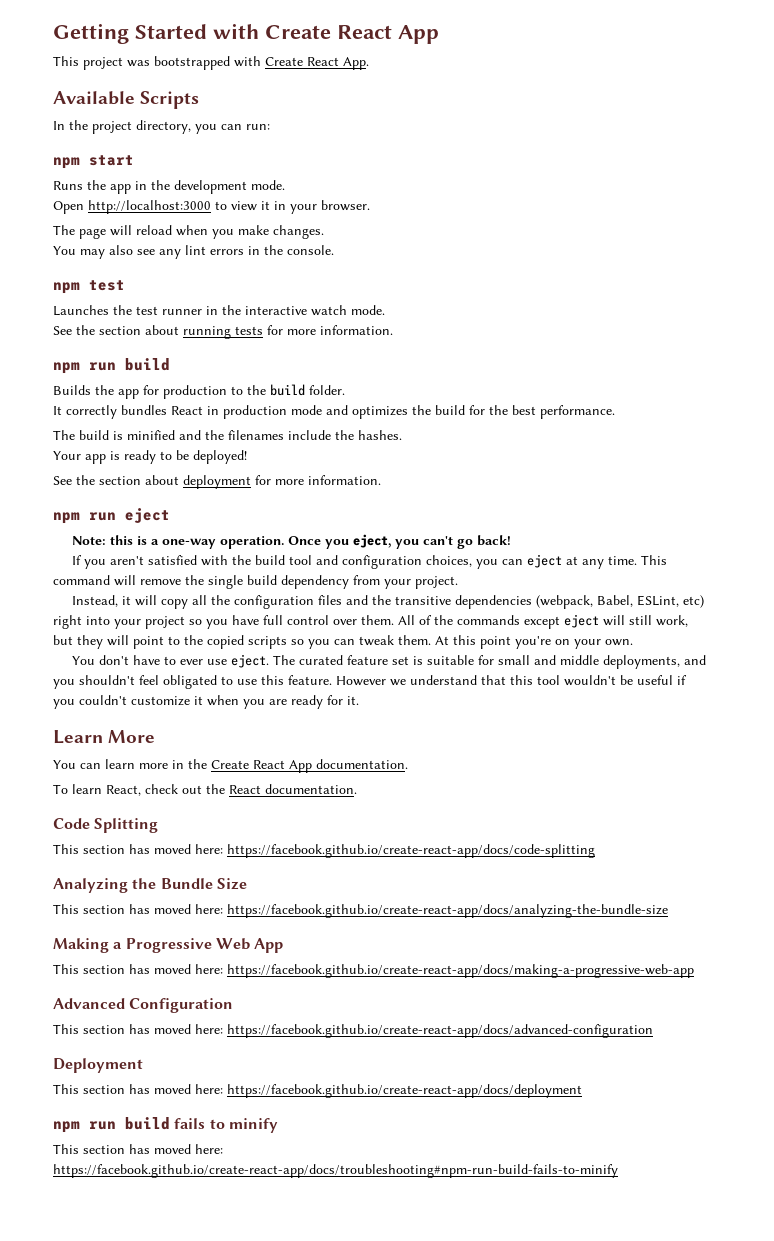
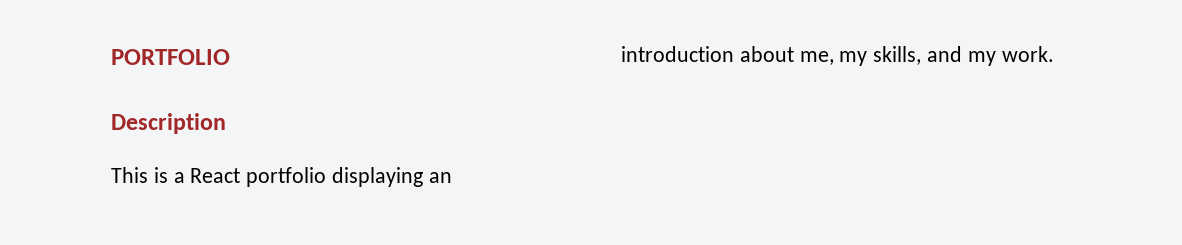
[53,23,439,44] [53,56,369,70] [53,91,200,109] [53,120,270,134] [53,155,134,169] [53,180,285,194] [53,200,370,214] [53,225,324,239] [53,245,334,259] [53,280,125,294] [53,305,385,316] [53,325,393,339] [53,358,170,374] [53,384,345,399] [53,405,615,419] [53,430,402,440] [53,450,247,464] [53,475,381,489] [53,508,170,524] [72,534,512,549] [72,554,668,569] [53,575,458,589] [72,595,705,609] [53,614,688,629] [53,635,633,649] [72,654,707,669] [53,675,687,689] [53,695,359,709] [53,730,156,744] [53,759,408,773] [53,784,357,796] [53,818,159,833] [53,844,595,858] [53,878,247,893] [53,904,668,918] [53,938,284,953] [53,964,694,978] [53,998,234,1013] [53,1024,653,1038] [53,1058,143,1073] [53,1084,582,1098] [53,1117,278,1133] [53,1144,223,1154] [53,1164,618,1178] Getting Started with Create React App // This project was bootstrapped with Create React App. // Available Scripts // In the project directory, you can run: // npm start // Runs the app in the development mode. // Open http://localhost:3000 to view it in your browser. // The page will reload when you make changes. // You may also see any lint errors in the console. // npm test // Launches the test runner in the interactive watch mode. // See the section about running tests for more information. // npm run build // Builds the app for production to the build folder. // It correctly bundles React in production mode and optimizes the build for the best performance. // The build is minified and the filenames include the hashes. // Your app is ready to be deployed! // See the section about deployment for more information. // npm run eject // Note: this is a one-way operation. Once you eject, you can't go back! // If you aren't satisfied with the build tool and configuration choices, you can eject at any time. This command will remove the single build dependency from your project. // Instead, it will copy all the configuration files and the transitive dependencies (webpack, Babel, ESLint, etc) right into your project so you have full control over them. All of the commands except eject will still work, but they will point to the copied scripts so you can tweak them. At this point you're on your own. // You don't have to ever use eject. The curated feature set is suitable for small and middle deployments, and you shouldn't feel obligated to use this feature. However we understand that this tool wouldn't be useful if you couldn't customize it when you are ready for it. // Learn More // You can learn more in the Create React App documentation. // To learn React, check out the React documentation. // Code Splitting // This section has moved here: https://facebook.github.io/create-react-app/docs/code-splitting // Analyzing the Bundle Size // This section has moved here: https://facebook.github.io/create-react-app/docs/analyzing-the-bundle-size // Making a Progressive Web App // This section has moved here: https://facebook.github.io/create-react-app/docs/making-a-progressive-web-app // Advanced Configuration // This section has moved here: https://facebook.github.io/create-react-app/docs/advanced-configuration // Deployment // This section has moved here: https://facebook.github.io/create-react-app/docs/deployment // npm run build fails to minify // This section has moved here: https://facebook.github.io/create-react-app/docs/troubleshooting#npm-run-build-fails-to-minify -> [111,49,230,65] [111,113,226,134] [111,167,452,187] [621,46,1054,66] PORTFOLIO // Description // This is a React portfolio displaying an introduction about me, my skills, and my work.

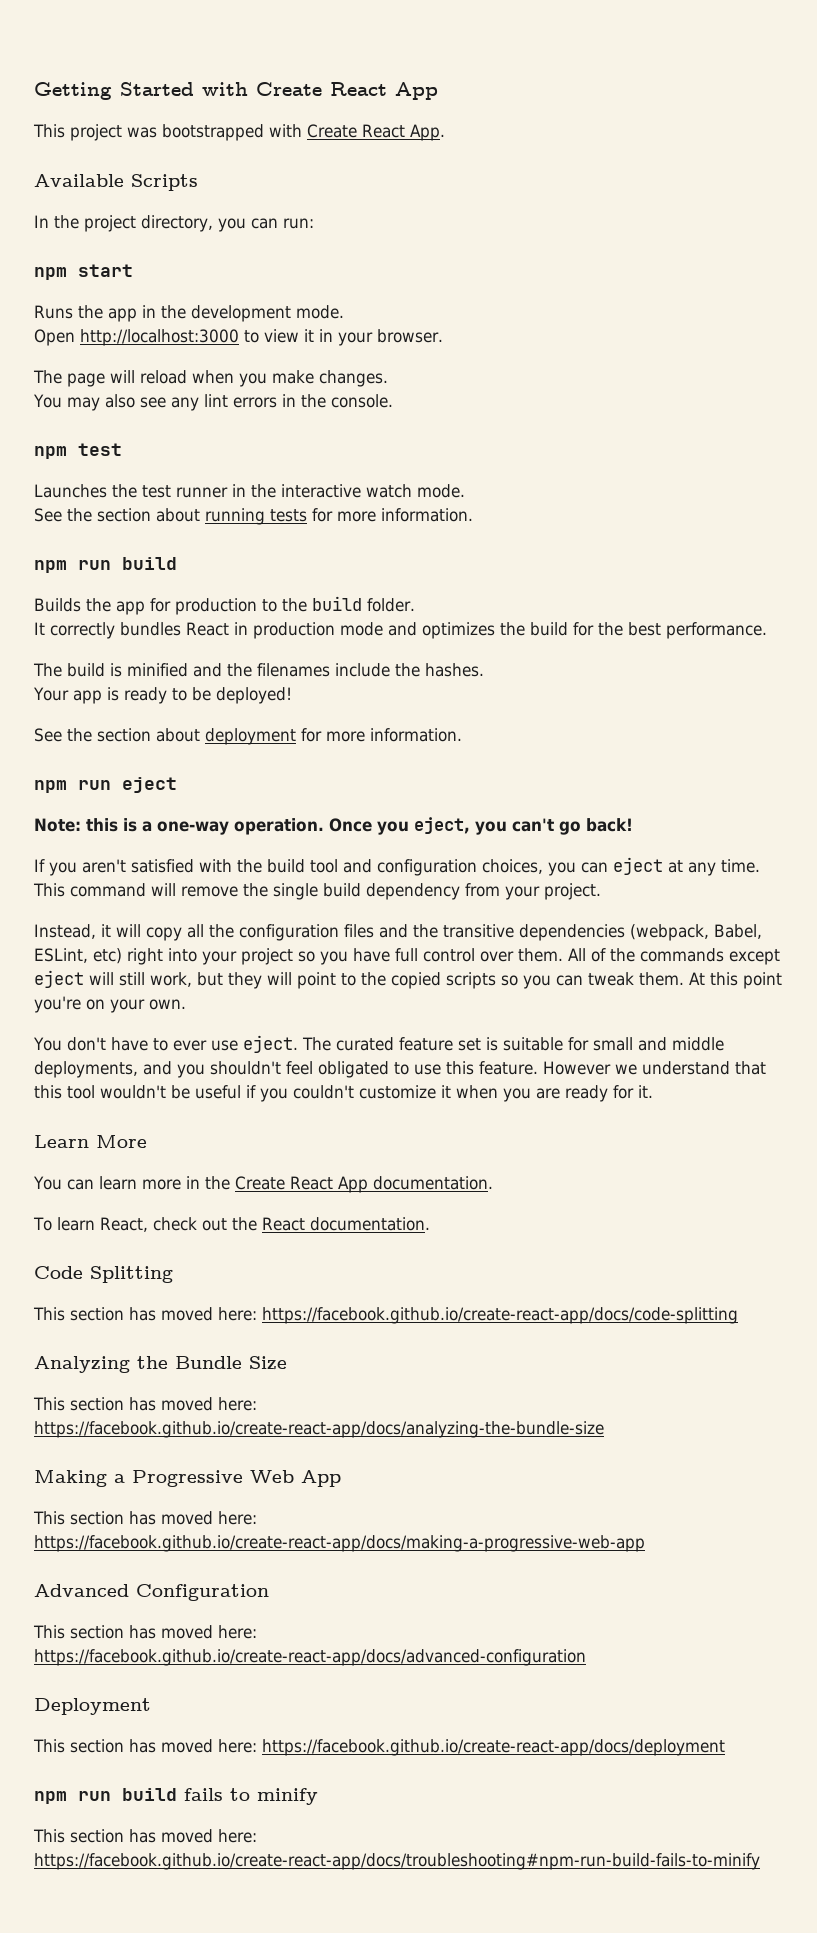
[111,49,230,65] [111,113,226,134] [111,167,452,187] [621,46,1054,66] PORTFOLIO // Description // This is a React portfolio displaying an introduction about me, my skills, and my work. -> [34,82,438,100] [33,124,445,141] [34,174,198,191] [34,215,314,232] [34,264,133,280] [34,305,344,322] [34,329,443,346] [33,370,388,387] [33,394,393,411] [34,443,122,459] [34,484,465,498] [34,508,473,525] [34,557,177,573] [34,596,415,615] [34,622,767,639] [33,663,484,677] [33,687,292,704] [34,728,462,745] [34,777,177,793] [34,817,633,835] [34,857,760,876] [33,883,601,900] [34,924,762,941] [34,948,780,965] [34,970,782,989] [34,996,186,1013] [33,1035,724,1053] [34,1061,766,1078] [34,1085,653,1102] [34,1135,147,1148] [33,1176,493,1193] [33,1217,430,1232] [34,1266,173,1283] [33,1307,738,1324] [34,1356,287,1373] [33,1397,257,1411] [34,1421,604,1438] [34,1470,341,1487] [33,1511,257,1525] [34,1535,645,1552] [34,1584,269,1601] [33,1625,257,1639] [34,1649,586,1666] [34,1698,151,1715] [33,1739,725,1756] [34,1788,318,1805] [33,1829,257,1843] [34,1853,760,1870] Getting Started with Create React App // This project was bootstrapped with Create React App. // Available Scripts // In the project directory, you can run: // npm start // Runs the app in the development mode. // Open http://localhost:3000 to view it in your browser. // The page will reload when you make changes. // You may also see any lint errors in the console. // npm test // Launches the test runner in the interactive watch mode. // See the section about running tests for more information. // npm run build // Builds the app for production to the build folder. // It correctly bundles React in production mode and optimizes the build for the best performance. // The build is minified and the filenames include the hashes. // Your app is ready to be deployed! // See the section about deployment for more information. // npm run eject // Note: this is a one-way operation. Once you eject, you can't go back! // If you aren't satisfied with the build tool and configuration choices, you can eject at any time. This command will remove the single build dependency from your project. // Instead, it will copy all the configuration files and the transitive dependencies (webpack, Babel, ESLint, etc) right into your project so you have full control over them. All of the commands except eject will still work, but they will point to the copied scripts so you can tweak them. At this point you're on your own. // You don't have to ever use eject. The curated feature set is suitable for small and middle deployments, and you shouldn't feel obligated to use this feature. However we understand that this tool wouldn't be useful if you couldn't customize it when you are ready for it. // Learn More // You can learn more in the Create React App documentation. // To learn React, check out the React documentation. // Code Splitting // This section has moved here: https://facebook.github.io/create-react-app/docs/code-splitting // Analyzing the Bundle Size // This section has moved here: https://facebook.github.io/create-react-app/docs/analyzing-the-bundle-size // Making a Progressive Web App // This section has moved here: https://facebook.github.io/create-react-app/docs/making-a-progressive-web-app // Advanced Configuration // This section has moved here: https://facebook.github.io/create-react-app/docs/advanced-configuration // Deployment // This section has moved here: https://facebook.github.io/create-react-app/docs/deployment // npm run build fails to minify // This section has moved here: https://facebook.github.io/create-react-app/docs/troubleshooting#npm-run-build-fails-to-minify

